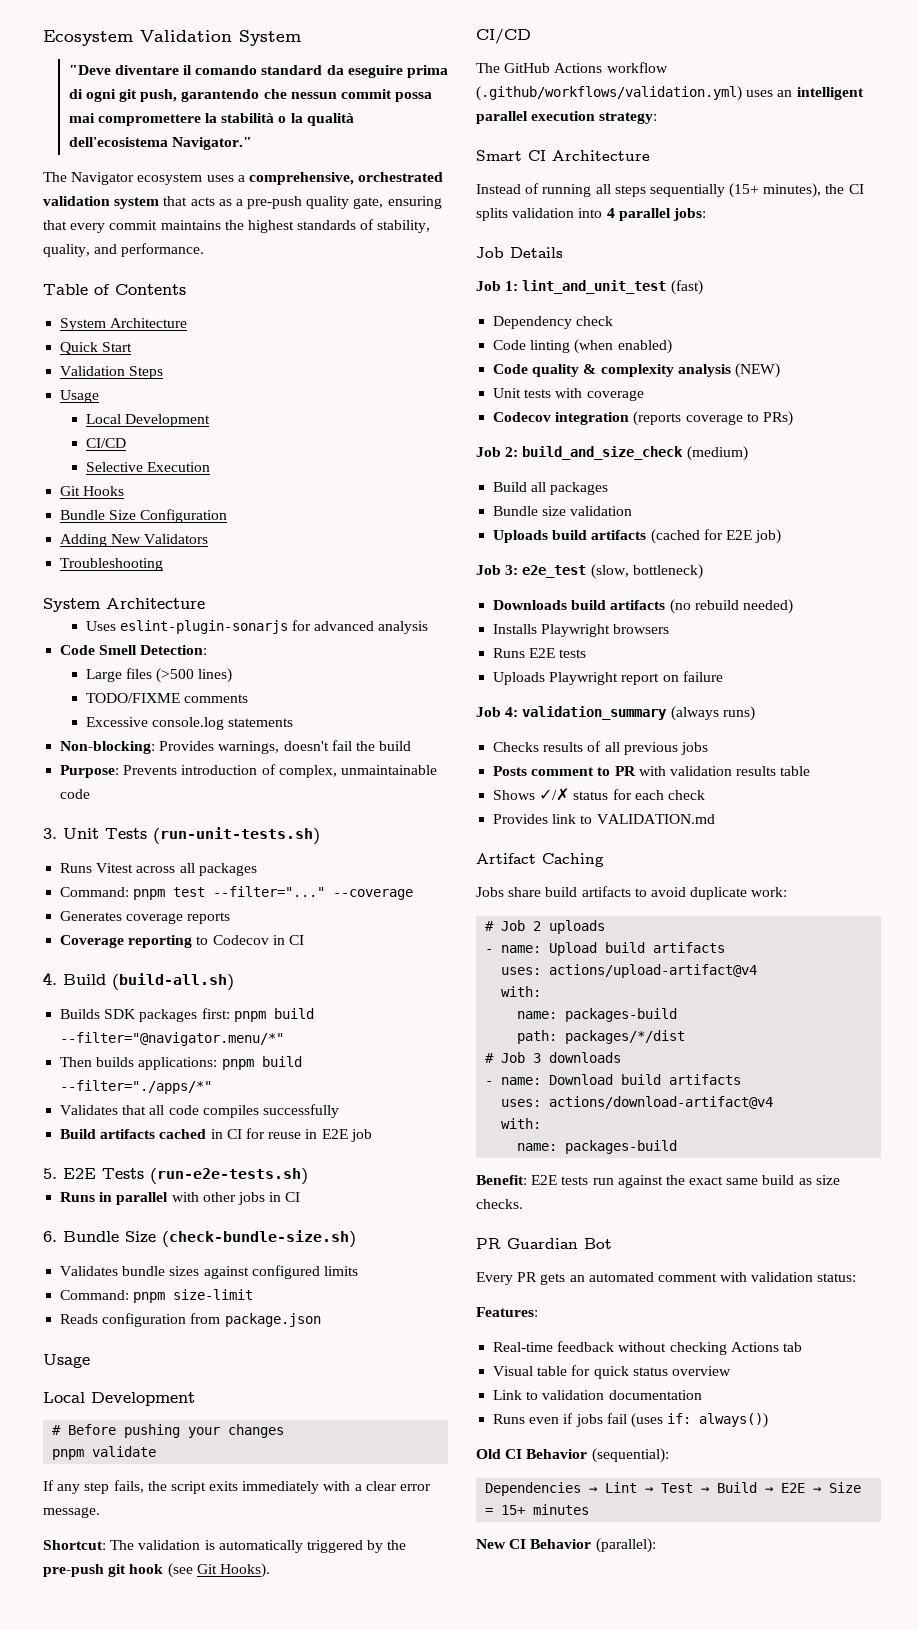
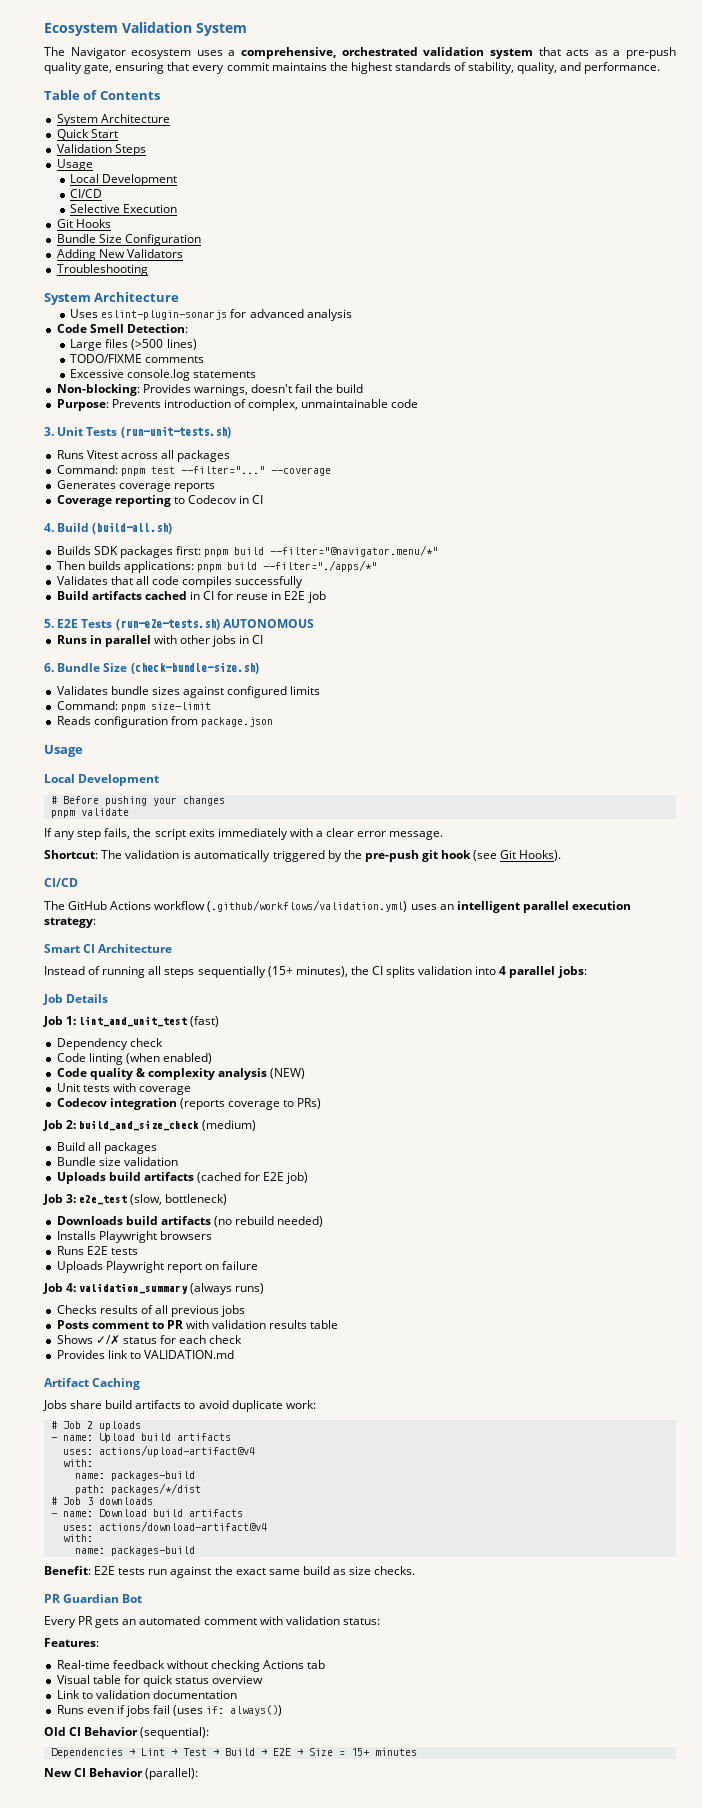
[68,65,448,78] [68,89,433,102] [68,113,354,126] [68,137,252,150] // "Deve diventare il comando standard da eseguire prima di ogni git push, garantendo che nessun commit possa mai compromettere la stabilità o la qualità dell'ecosistema Navigator." -> (247, 29) none
(308, 1176) none -> [222,619,314,628] AUTONOMOUS

